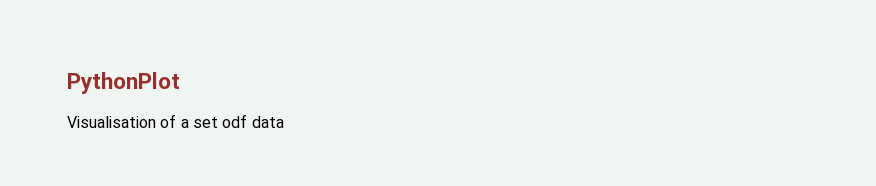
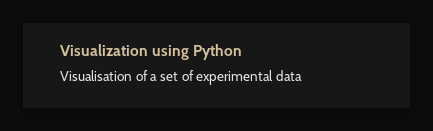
[67,72,180,94] PythonPlot -> [60,44,243,60] Visualization using Python
[222,114,248,128] odf -> [181,70,274,85] of experimental

